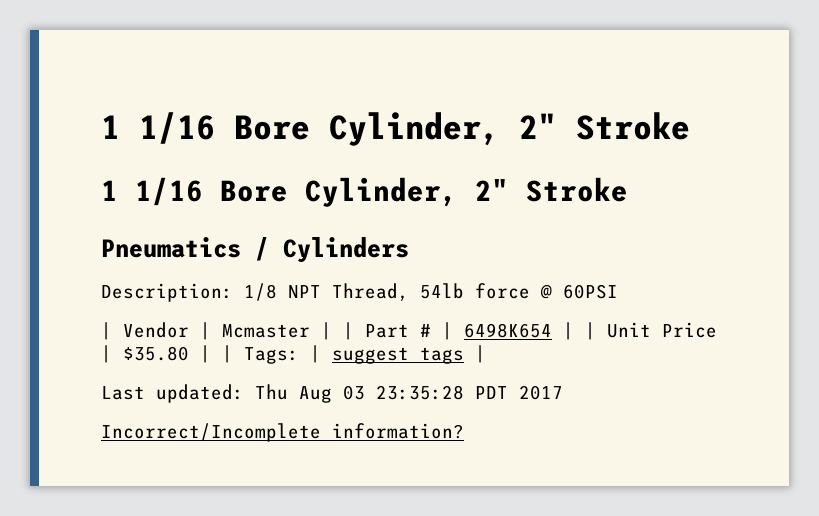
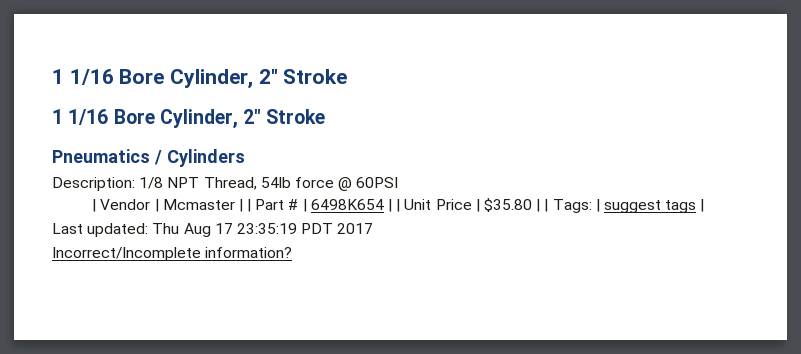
[343,385,464,400] 03 23:35:28 -> [214,223,297,234] 17 23:35:19

